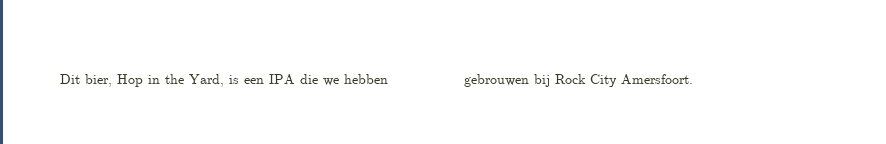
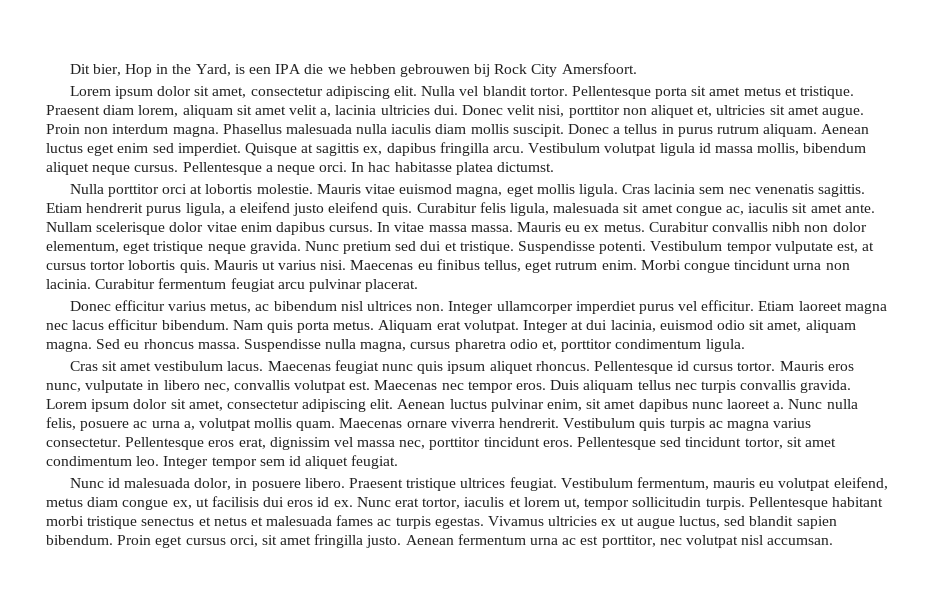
(693, 79) none -> [69,86,854,99] [46,105,864,118] [46,124,870,137] [46,142,867,156] [46,162,555,175] [69,184,865,197] [46,202,875,216] [46,222,867,235] [46,241,875,254] [46,259,850,273] [46,278,419,292] [69,300,887,314] [46,319,856,333] [46,339,745,352] [69,360,854,374] [46,380,852,393] [46,399,858,412] [46,417,812,431] [46,437,836,450] [46,455,399,469] [69,477,888,491] [46,496,883,510] [46,515,837,529] [46,534,834,548] // Lorem ipsum dolor sit amet, consectetur adipiscing elit. Nulla vel blandit tortor. Pellentesque porta sit amet metus et tristique. Praesent diam lorem, aliquam sit amet velit a, lacinia ultricies dui. Donec velit nisi, porttitor non aliquet et, ultricies sit amet augue. Proin non interdum magna. Phasellus malesuada nulla iaculis diam mollis suscipit. Donec a tellus in purus rutrum aliquam. Aenean luctus eget enim sed imperdiet. Quisque at sagittis ex, dapibus fringilla arcu. Vestibulum volutpat ligula id massa mollis, bibendum aliquet neque cursus. Pellentesque a neque orci. In hac habitasse platea dictumst. // Nulla porttitor orci at lobortis molestie. Mauris vitae euismod magna, eget mollis ligula. Cras lacinia sem nec venenatis sagittis. Etiam hendrerit purus ligula, a eleifend justo eleifend quis. Curabitur felis ligula, malesuada sit amet congue ac, iaculis sit amet ante. Nullam scelerisque dolor vitae enim dapibus cursus. In vitae massa massa. Mauris eu ex metus. Curabitur convallis nibh non dolor elementum, eget tristique neque gravida. Nunc pretium sed dui et tristique. Suspendisse potenti. Vestibulum tempor vulputate est, at cursus tortor lobortis quis. Mauris ut varius nisi. Maecenas eu finibus tellus, eget rutrum enim. Morbi congue tincidunt urna non lacinia. Curabitur fermentum feugiat arcu pulvinar placerat. // Donec efficitur varius metus, ac bibendum nisl ultrices non. Integer ullamcorper imperdiet purus vel efficitur. Etiam laoreet magna nec lacus efficitur bibendum. Nam quis porta metus. Aliquam erat volutpat. Integer at dui lacinia, euismod odio sit amet, aliquam magna. Sed eu rhoncus massa. Suspendisse nulla magna, cursus pharetra odio et, porttitor condimentum ligula. // Cras sit amet vestibulum lacus. Maecenas feugiat nunc quis ipsum aliquet rhoncus. Pellentesque id cursus tortor. Mauris eros nunc, vulputate in libero nec, convallis volutpat est. Maecenas nec tempor eros. Duis aliquam tellus nec turpis convallis gravida. Lorem ipsum dolor sit amet, consectetur adipiscing elit. Aenean luctus pulvinar enim, sit amet dapibus nunc laoreet a. Nunc nulla felis, posuere ac urna a, volutpat mollis quam. Maecenas ornare viverra hendrerit. Vestibulum quis turpis ac magna varius consectetur. Pellentesque eros erat, dignissim vel massa nec, porttitor tincidunt eros. Pellentesque sed tincidunt tortor, sit amet condimentum leo. Integer tempor sem id aliquet feugiat. // Nunc id malesuada dolor, in posuere libero. Praesent tristique ultrices feugiat. Vestibulum fermentum, mauris eu volutpat eleifend, metus diam congue ex, ut facilisis dui eros id ex. Nunc erat tortor, iaculis et lorem ut, tempor sollicitudin turpis. Pellentesque habitant morbi tristique senectus et netus et malesuada fames ac turpis egestas. Vivamus ultricies ex ut augue luctus, sed blandit sapien bibendum. Proin eget cursus orci, sit amet fringilla justo. Aenean fermentum urna ac est porttitor, nec volutpat nisl accumsan.

